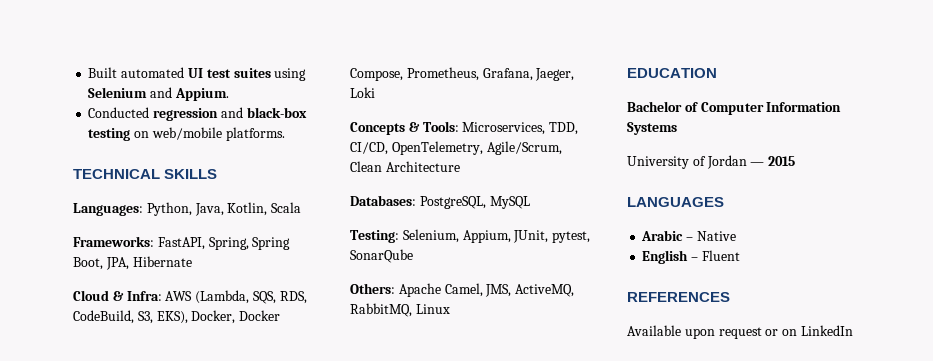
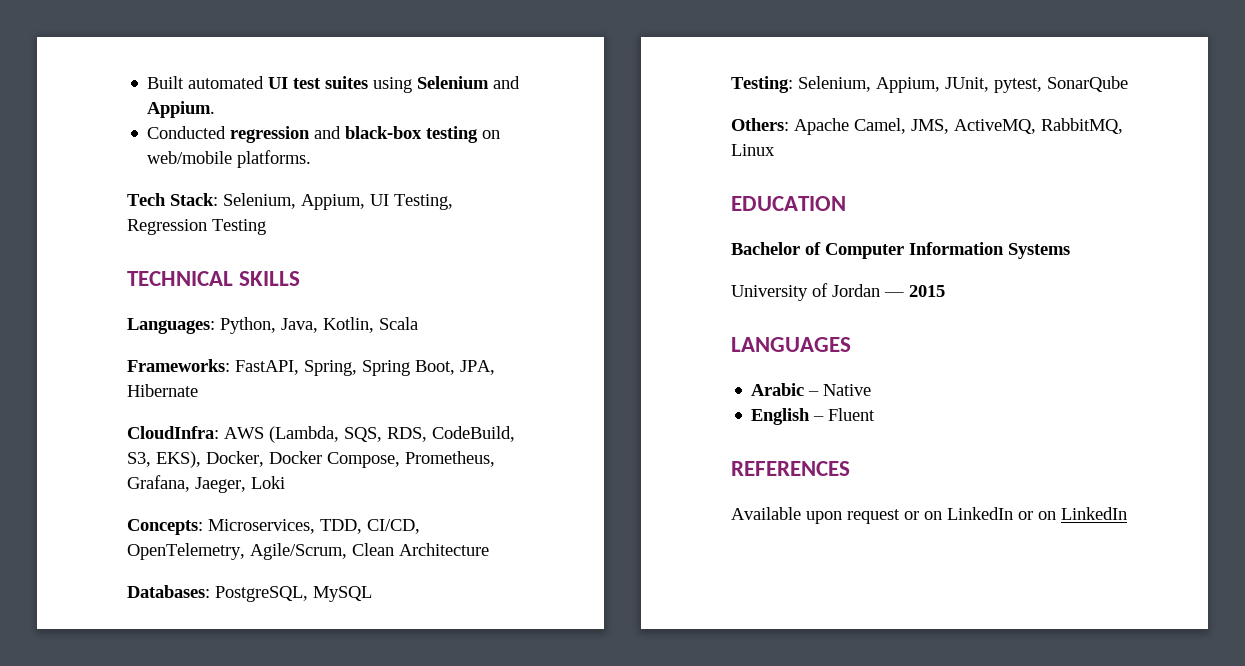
(285, 134) none -> [127,193,453,210] [127,219,266,235] // Tech Stack: Selenium, Appium, UI Testing, Regression Testing
[73,290,162,301] Cloud & Infra: -> [127,426,219,439] CloudInfra:
[350,121,459,135] Concepts & Tools: -> [127,519,203,535] Concepts:
(853, 330) none -> [1018,507,1127,520] or on LinkedIn

